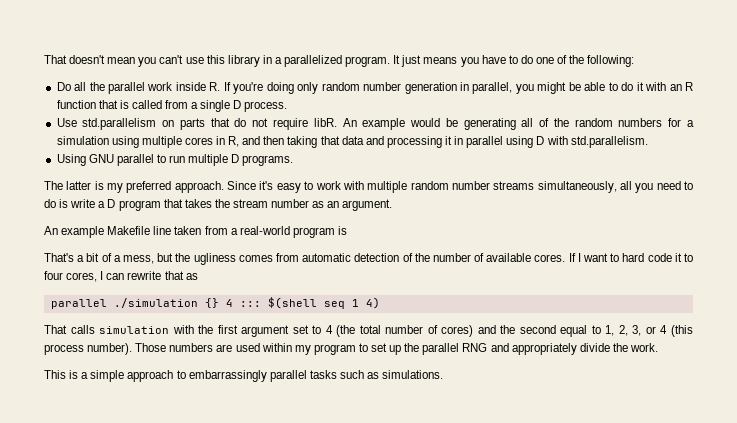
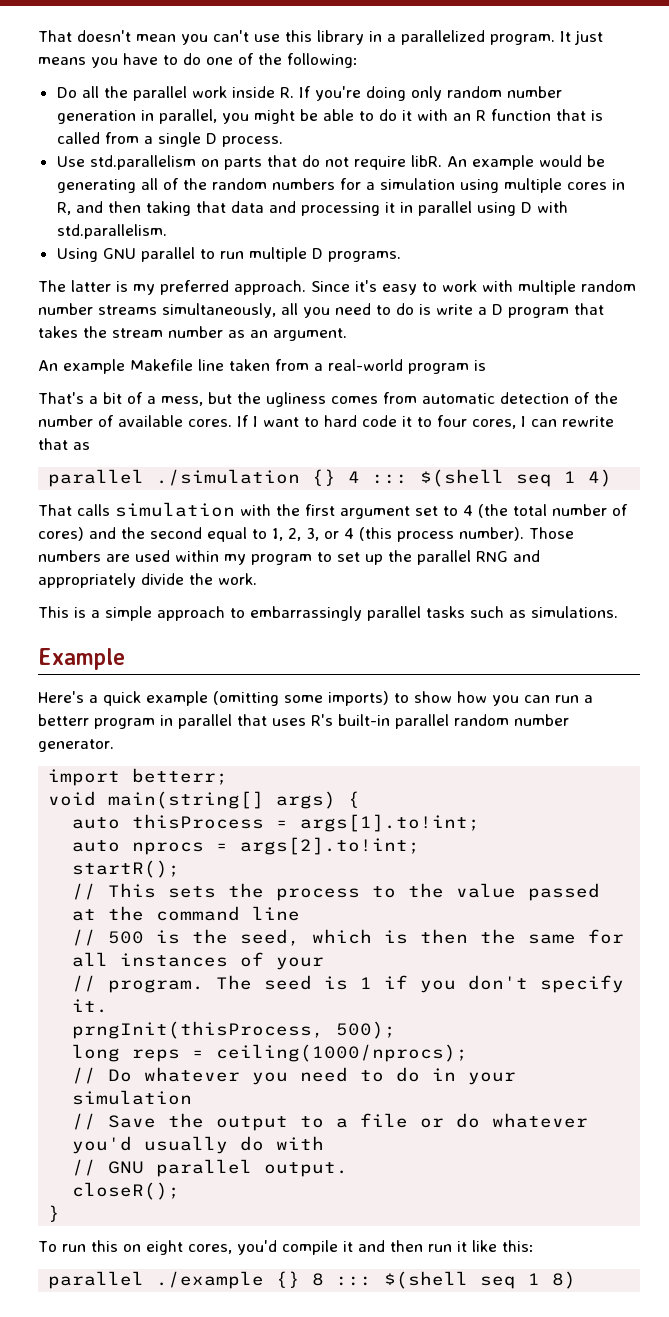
(444, 374) none -> [38,648,125,670] [38,691,593,706] [38,714,569,729] [38,739,114,752] [48,768,229,786] [48,791,361,809] [72,814,481,832] [72,837,421,855] [72,860,181,878] [72,883,601,901] [72,906,301,921] [72,929,625,946] [72,952,325,970] [72,975,625,993] [72,999,109,1013] [72,1021,397,1039] [72,1044,469,1062] [72,1067,517,1085] [72,1090,193,1105] [72,1113,589,1131] [72,1136,325,1154] [72,1159,349,1177] [72,1182,181,1200] [48,1205,61,1222] [38,1240,534,1255] [48,1271,577,1289] // Example // Here's a quick example (omitting some imports) to show how you can run a betterr program in parallel that uses R's built-in parallel random number generator. // import betterr; // void main(string[] args) { // auto thisProcess = args[1].to!int; // auto nprocs = args[2].to!int; // startR(); // // This sets the process to the value passed at the command line // // 500 is the seed, which is then the same for all instances of your // // program. The seed is 1 if you don't specify it. // prngInit(thisProcess, 500); // long reps = ceiling(1000/nprocs); // // Do whatever you need to do in your simulation // // Save the output to a file or do whatever you'd usually do with // // GNU parallel output. // closeR(); // } // To run this on eight cores, you'd compile it and then run it like this: // parallel ./example {} 8 ::: $(shell seq 1 8)

